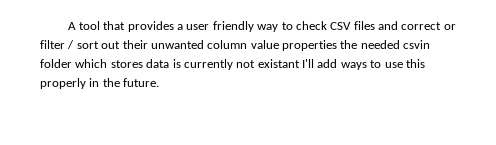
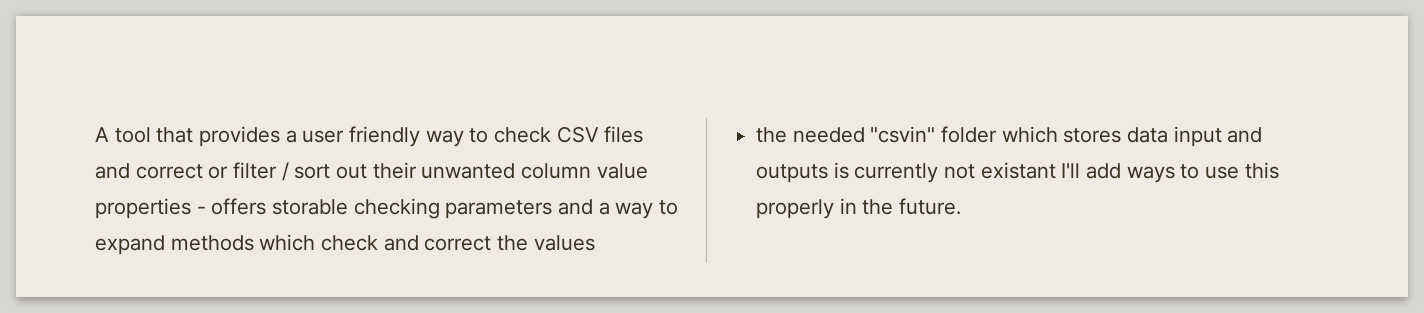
(337, 45) none -> [196,198,679,219] [95,234,595,255] - offers storable checking parameters and a way to expand methods which check and correct the values //
[403,40,431,49] csvin -> [870,126,936,143] "csvin"
(170, 63) none -> [1173,126,1263,147] [756,164,829,183] input and outputs

